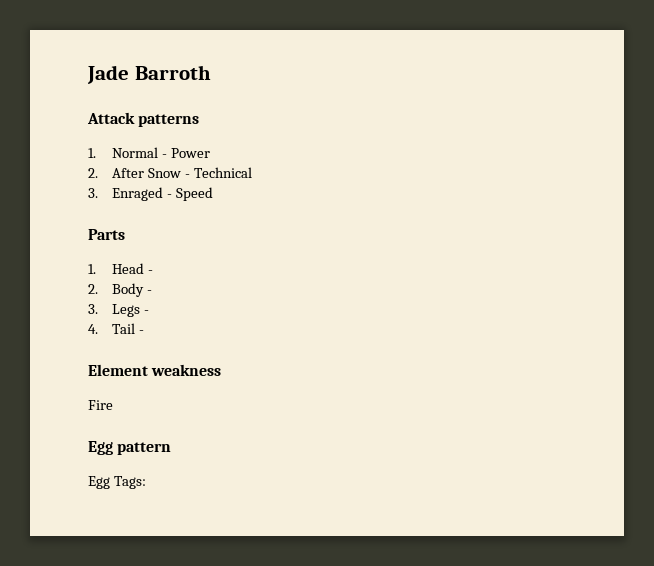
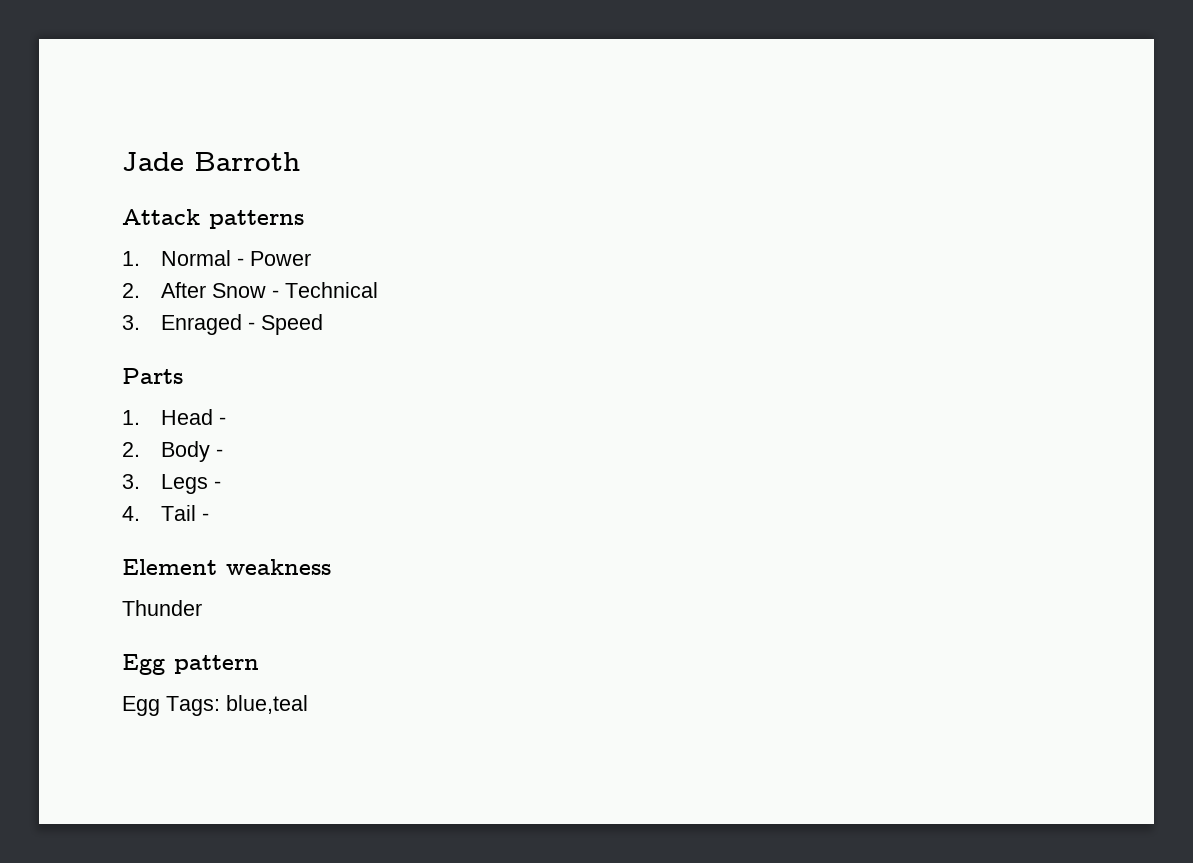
[88,400,113,410] Fire -> [122,600,202,616] Thunder
(146, 482) none -> [226,695,308,714] blue,teal

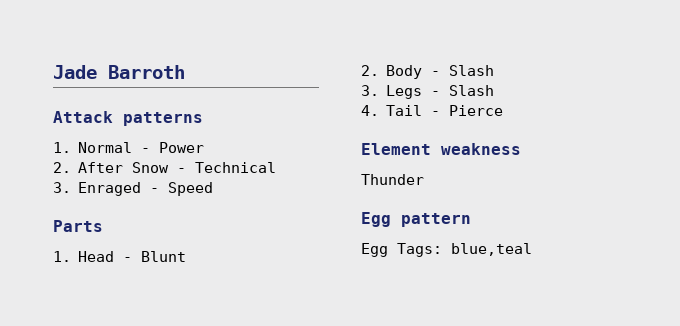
(227, 421) none -> [141,251,187,262] Blunt
(224, 453) none -> [449,65,495,76] Slash
(222, 485) none -> [449,85,495,96] Slash
(210, 517) none -> [449,105,504,116] Pierce

